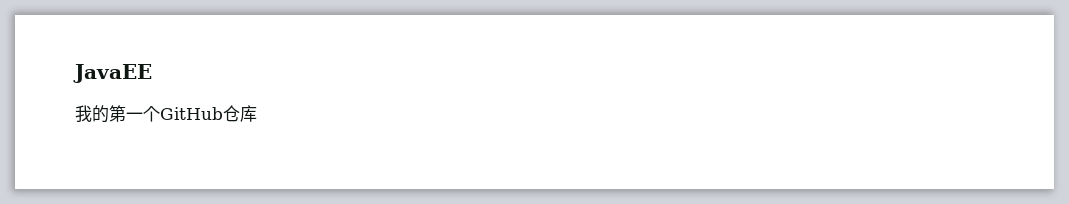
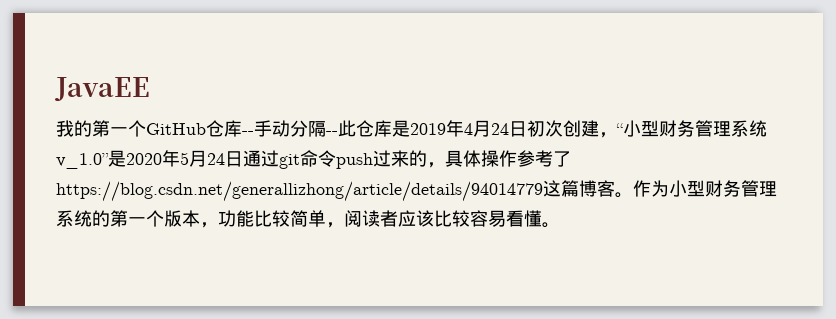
(257, 113) none -> [242,120,767,138] [56,150,571,169] [56,180,777,202] [56,210,560,228] --手动分隔--此仓库是2019年4月24日初次创建，“小型财务管理系统v_1.0”是2020年5月24日通过git命令push过来的，具体操作参考了https://blog.csdn.net/generallizhong/article/details/94014779这篇博客。作为小型财务管理系统的第一个版本，功能比较简单，阅读者应该比较容易看懂。

